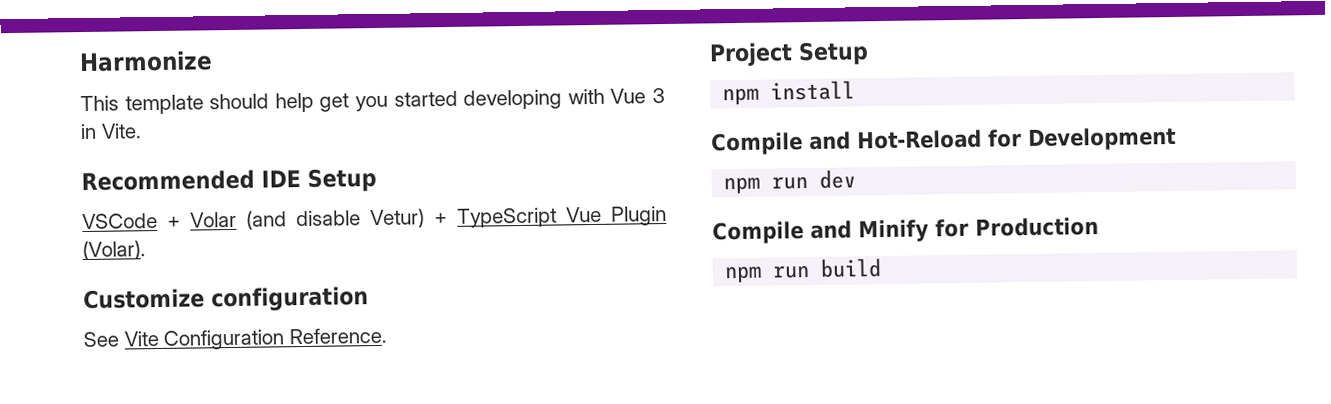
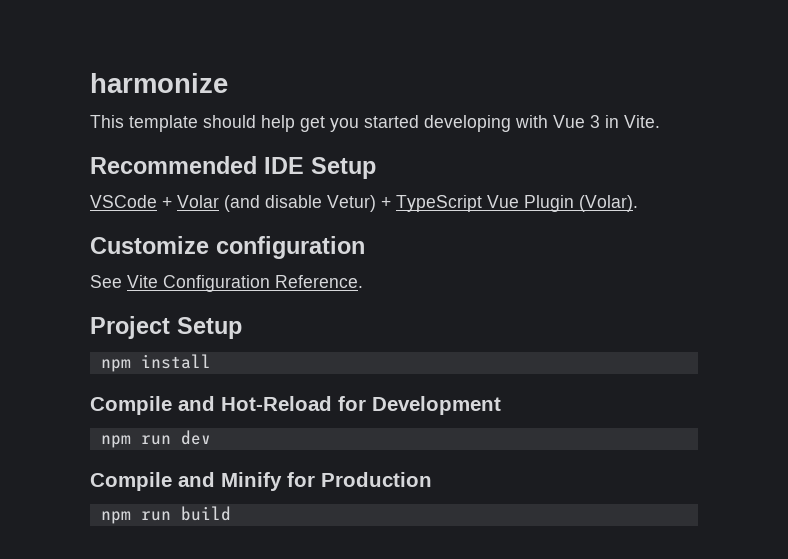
[79,50,213,73] Harmonize -> [90,73,228,93] harmonize

